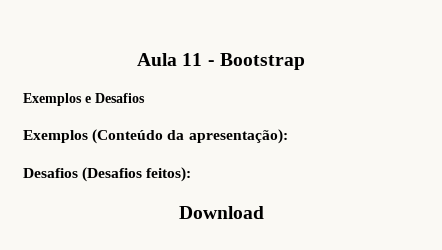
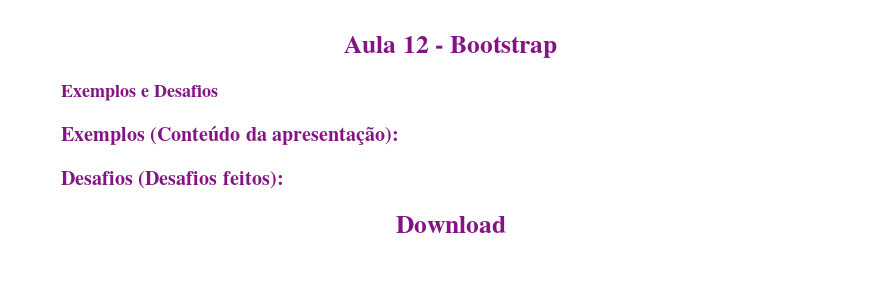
[182,53,203,66] 11 -> [402,36,429,53] 12

